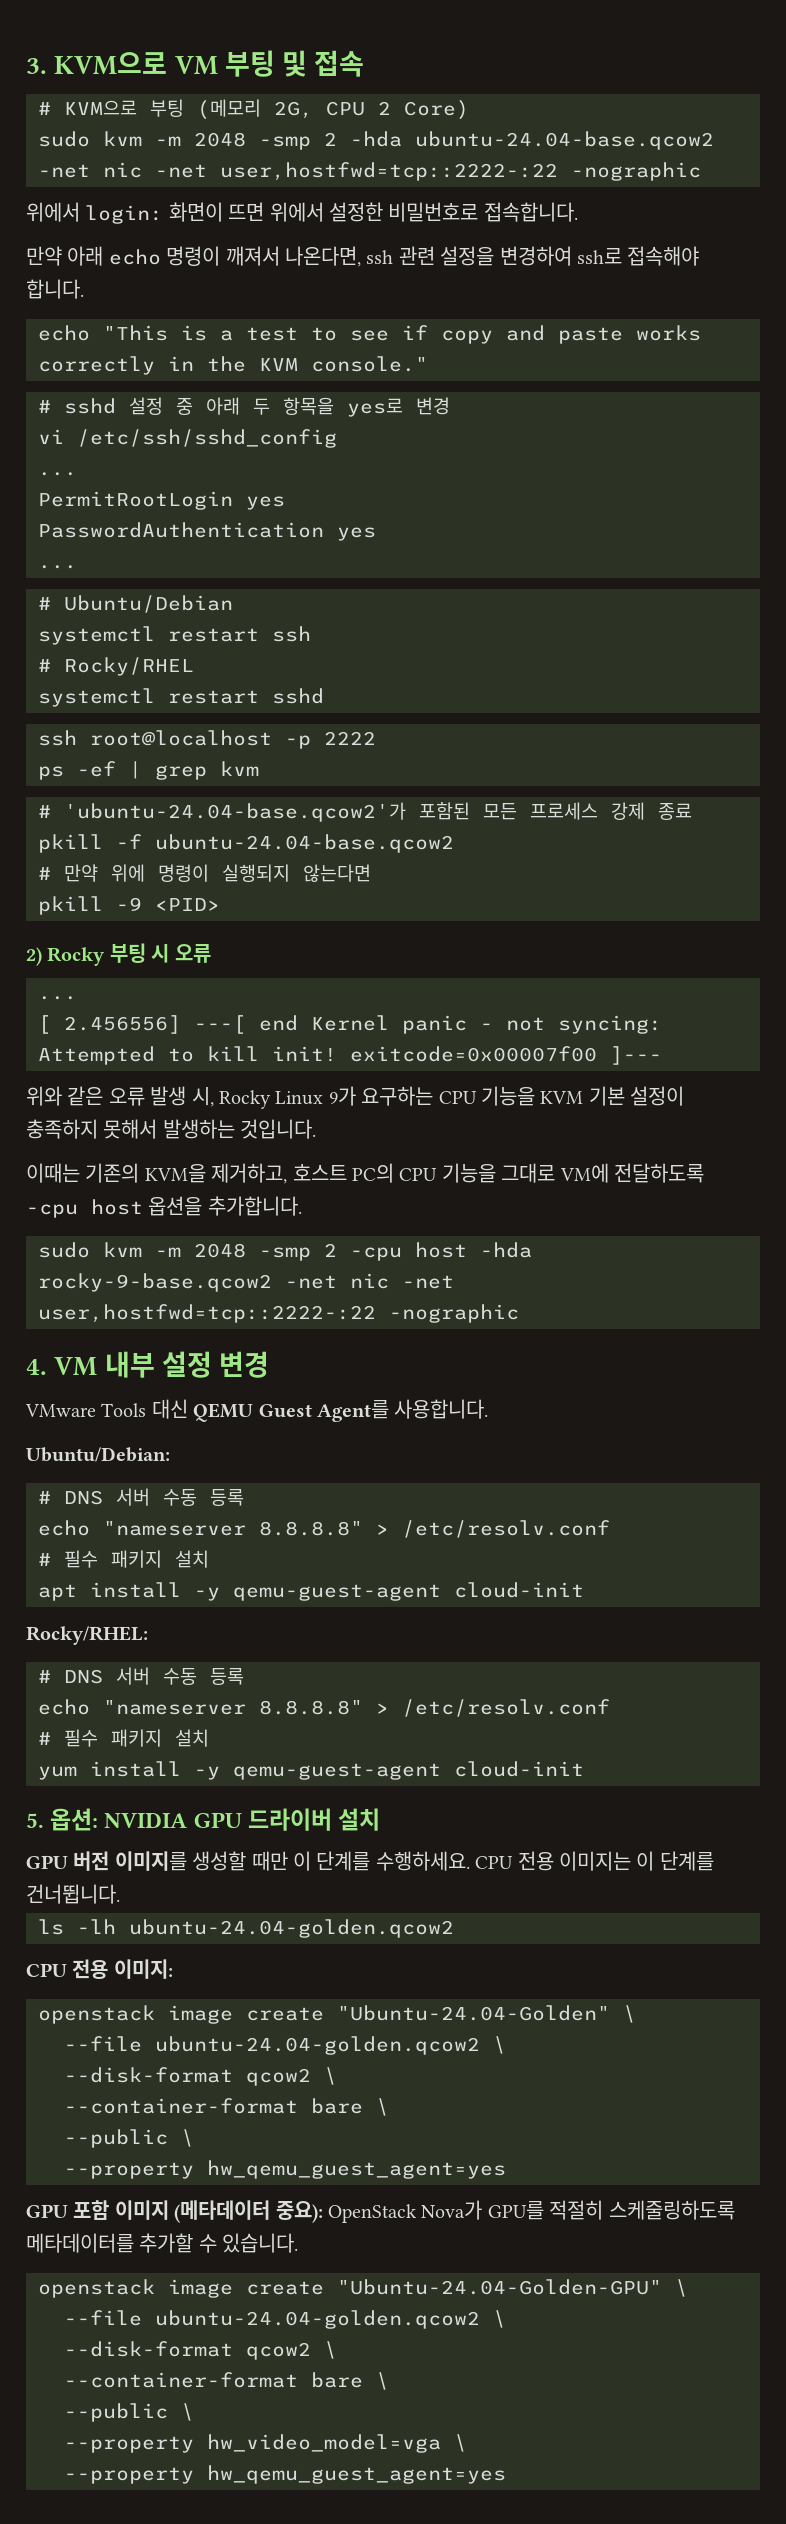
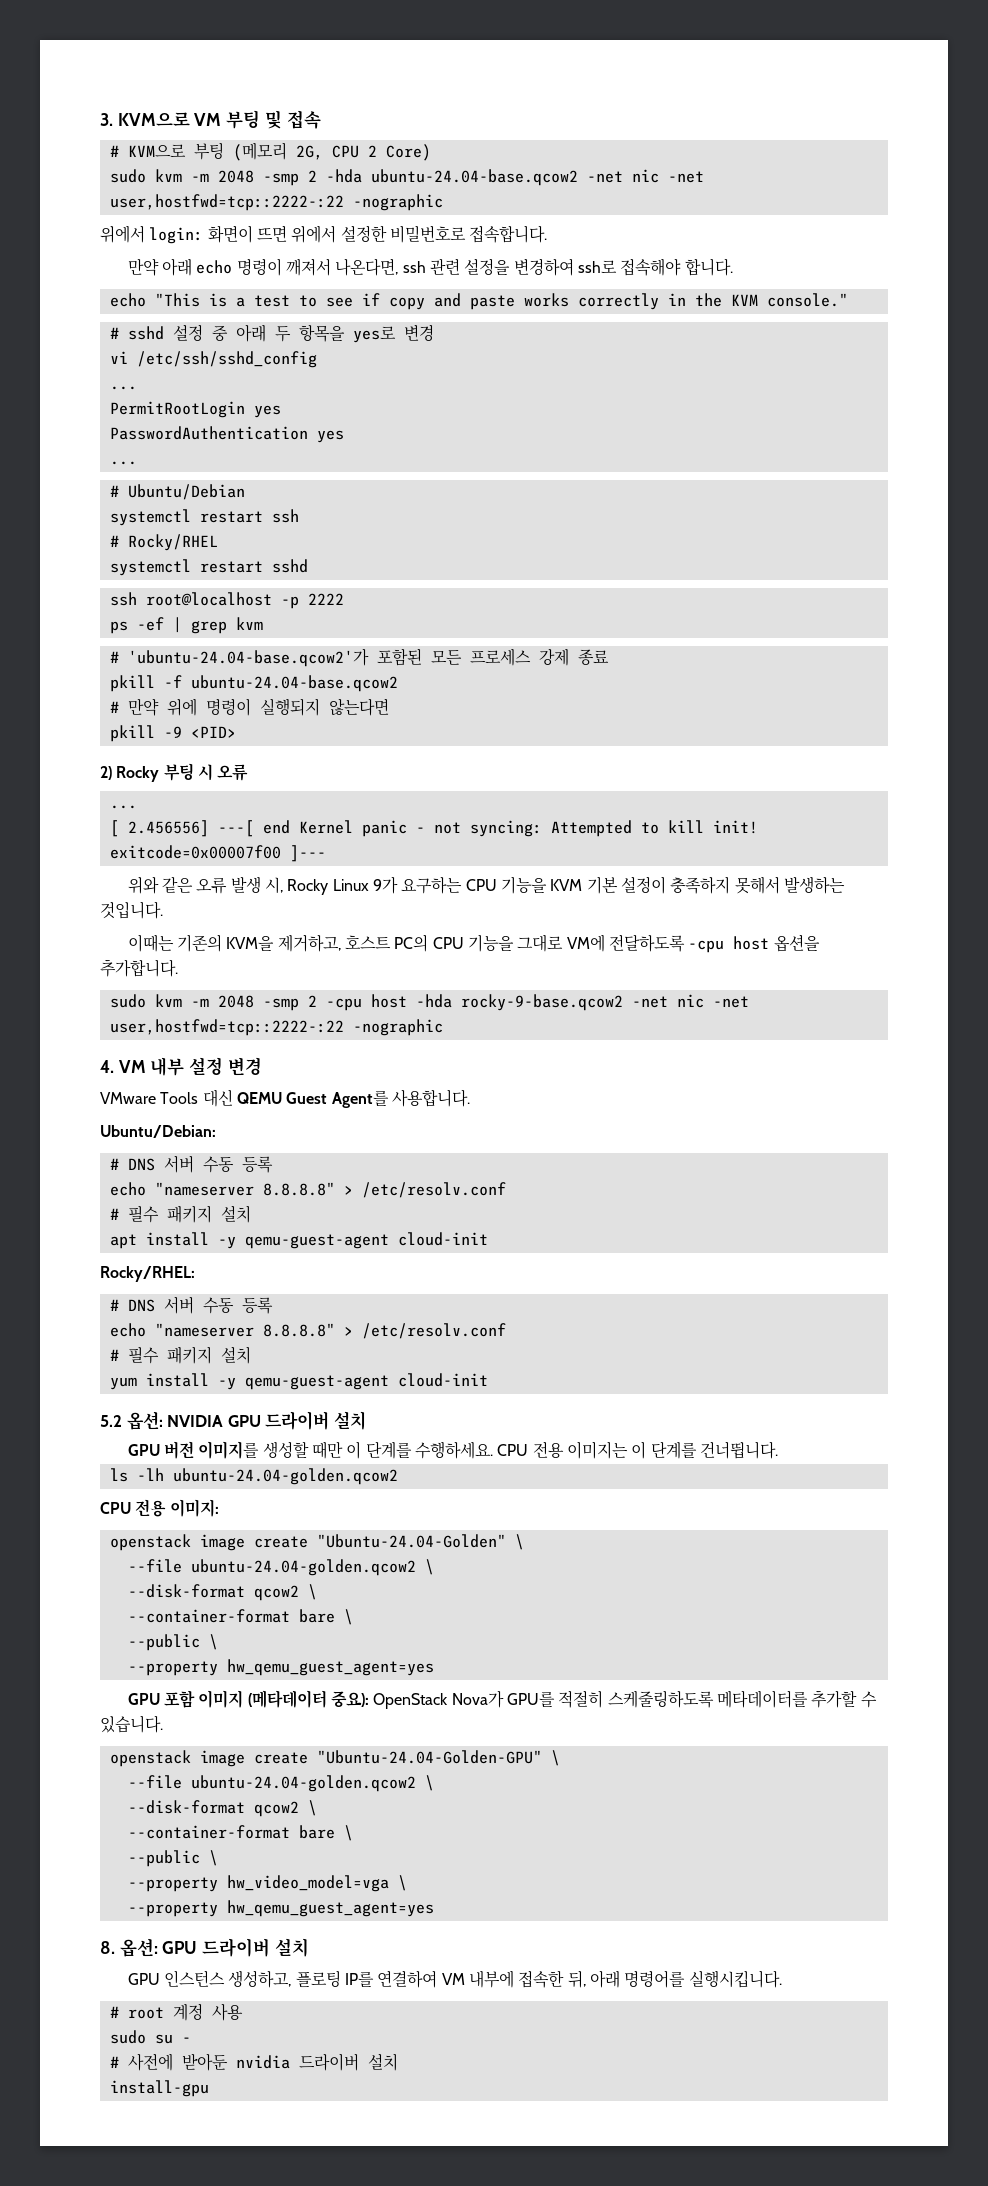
[26,1813,44,1828] 5. -> [100,1415,122,1427] 5.2
(506, 2474) none -> [100,1938,309,1957] [127,1970,782,1988] [109,2003,243,2021] [109,2030,191,2044] [109,2053,398,2071] [109,2080,209,2097] // 8. 옵션: GPU 드라이버 설치 // GPU 인스턴스 생성하고, 플로팅 IP를 연결하여 VM 내부에 접속한 뒤, 아래 명령어를 실행시킵니다. // # root 계정 사용 // sudo su - // # 사전에 받아둔 nvidia 드라이버 설치 // install-gpu

